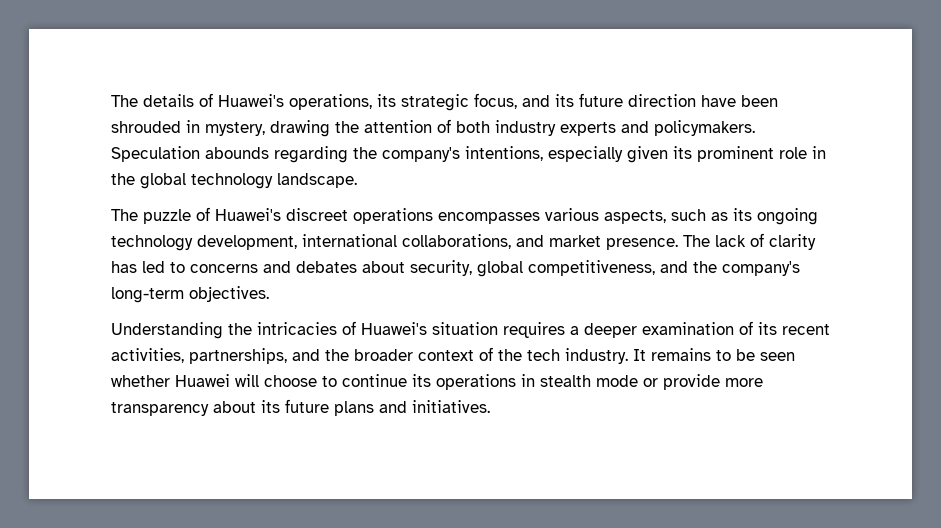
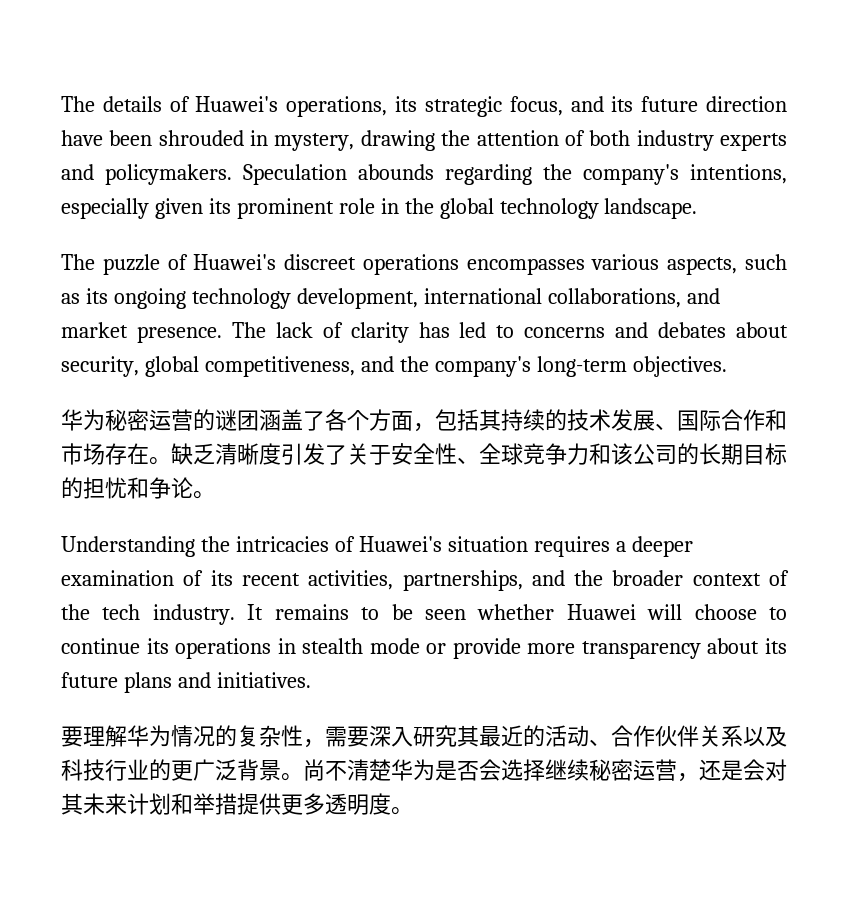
(269, 294) none -> [61,409,787,432] [61,443,787,465] [61,477,215,499] // 华为秘密运营的谜团涵盖了各个方面，包括其持续的技术发展、国际合作和市场存在。缺乏清晰度引发了关于安全性、全球竞争力和该公司的长期目标的担忧和争论。
(490, 406) none -> [61,725,787,748] [61,759,787,782] [61,793,413,815] // 要理解华为情况的复杂性，需要深入研究其最近的活动、合作伙伴关系以及科技行业的更广泛背景。尚不清楚华为是否会选择继续秘密运营，还是会对其未来计划和举措提供更多透明度。

